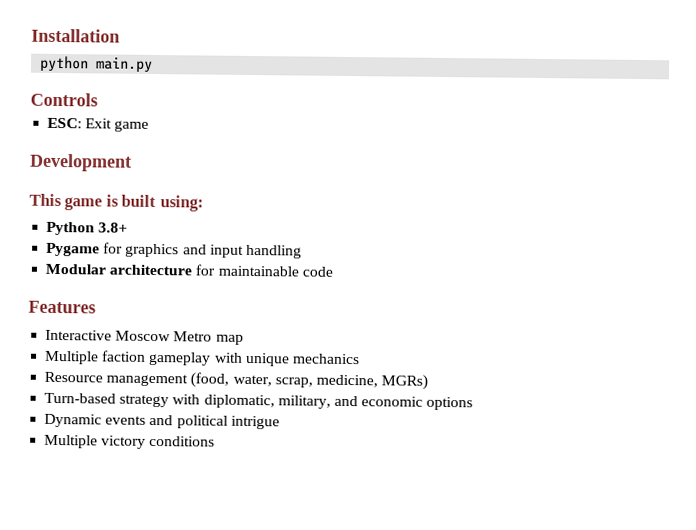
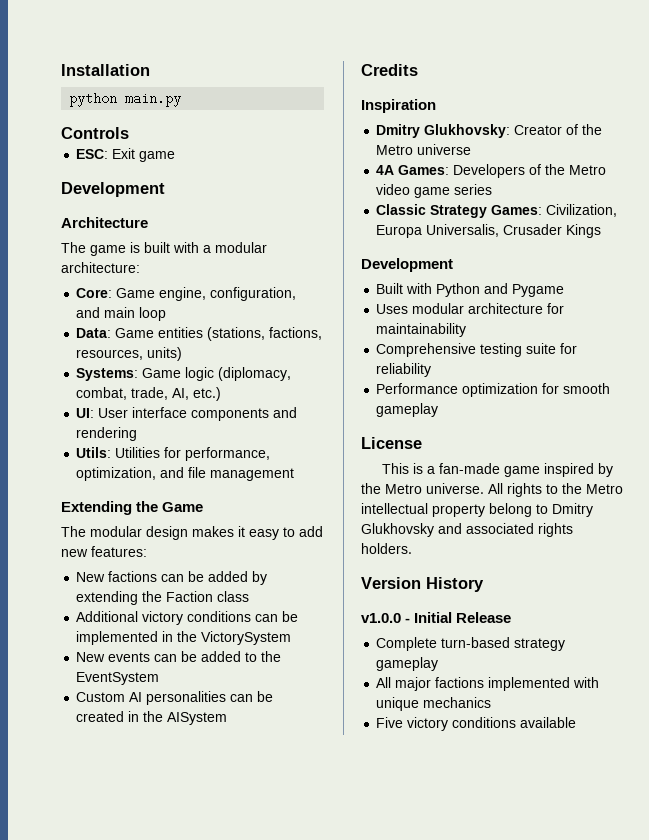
[29,193,62,207] This -> [61,217,148,228] [61,242,86,253] Architecture // The
[159,195,204,212] [46,221,129,236] [46,242,302,259] [45,263,333,277] [28,300,96,314] [45,329,244,345] [44,350,360,367] [44,371,429,390] [44,392,474,411] [44,413,280,430] [44,434,216,449] using: // Python 3.8+ // Pygame for graphics and input handling // Modular architecture for maintainable code // Features // Interactive Moscow Metro map // Multiple faction gameplay with unique mechanics // Resource management (food, water, scrap, medicine, MGRs) // Turn-based strategy with diplomatic, military, and economic options // Dynamic events and political intrigue // Multiple victory conditions -> [173,242,267,253] [61,262,140,273] [76,287,297,301] [76,307,167,321] [76,327,323,341] [76,347,183,361] [76,367,292,381] [76,387,222,401] [76,407,298,421] [76,427,138,441] [76,447,271,461] [76,467,295,481] [61,501,204,515] [61,526,323,540] [61,546,147,557] [76,571,268,585] [76,591,250,605] [76,611,299,625] [76,631,292,645] [76,651,282,662] [76,672,160,685] [76,691,274,705] [76,711,228,725] [361,64,418,76] [361,99,436,113] [376,124,603,138] [376,144,472,155] [376,164,607,178] [376,184,493,198] [376,204,618,218] [376,224,602,238] [361,258,453,272] [376,283,565,297] [376,303,565,314] [376,323,467,337] [376,343,578,357] [376,363,432,377] [376,383,611,397] [376,403,439,417] [361,437,422,449] [381,463,613,477] [361,483,623,497] [361,503,593,517] [361,523,573,537] [361,543,412,554] [361,577,484,592] [361,612,512,623] [376,637,566,651] [376,657,439,671] [376,677,600,691] [376,697,492,711] [376,717,577,731] with a modular architecture: // Core: Game engine, configuration, and main loop // Data: Game entities (stations, factions, resources, units) // Systems: Game logic (diplomacy, combat, trade, AI, etc.) // UI: User interface components and rendering // Utils: Utilities for performance, optimization, and file management // Extending the Game // The modular design makes it easy to add new features: // New factions can be added by extending the Faction class // Additional victory conditions can be implemented in the VictorySystem // New events can be added to the EventSystem // Custom AI personalities can be created in the AISystem // Credits // Inspiration // Dmitry Glukhovsky: Creator of the Metro universe // 4A Games: Developers of the Metro video game series // Classic Strategy Games: Civilization, Europa Universalis, Crusader Kings // Development // Built with Python and Pygame // Uses modular architecture for maintainability // Comprehensive testing suite for reliability // Performance optimization for smooth gameplay // License // This is a fan-made game inspired by the Metro universe. All rights to the Metro intellectual property belong to Dmitry Glukhovsky and associated rights holders. // Version History // v1.0.0 - Initial Release // Complete turn-based strategy gameplay // All major factions implemented with unique mechanics // Five victory conditions available

